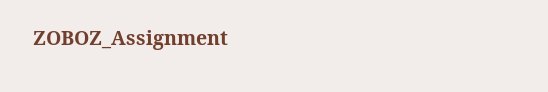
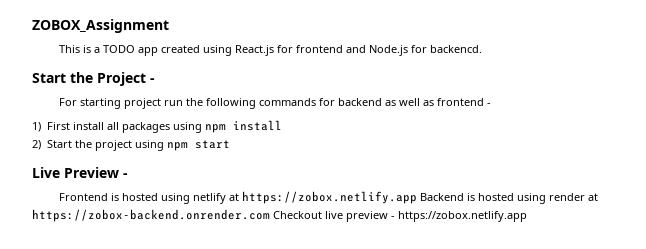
[33,30,228,50] ZOBOZ_Assignment -> [32,19,169,33] [59,45,483,56] [32,72,155,86] [59,98,492,109] [32,120,282,133] [32,140,230,151] [32,167,128,178] [59,191,599,204] [32,209,527,222] ZOBOX_Assignment // This is a TODO app created using React.js for frontend and Node.js for backencd. // Start the Project - // For starting project run the following commands for backend as well as frontend - // 1) First install all packages using npm install // 2) Start the project using npm start // Live Preview - // Frontend is hosted using netlify at https://zobox.netlify.app Backend is hosted using render at https://zobox-backend.onrender.com Checkout live preview - https://zobox.netlify.app

